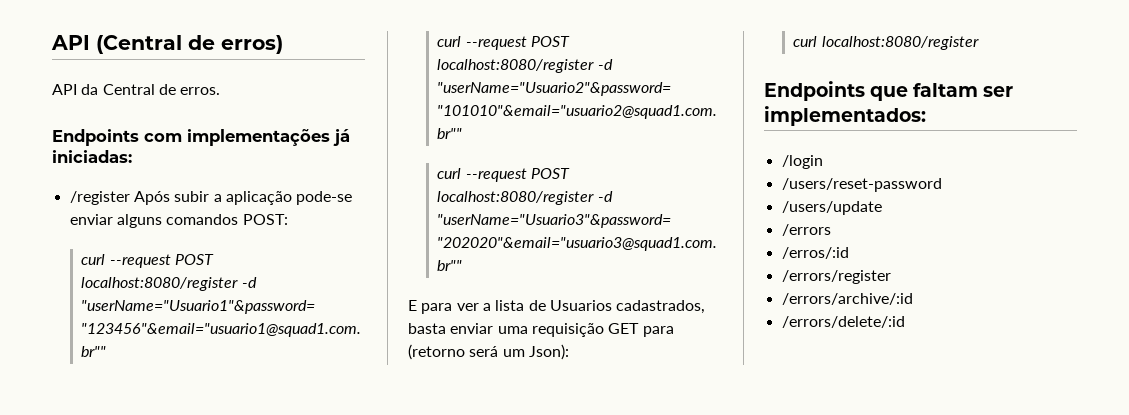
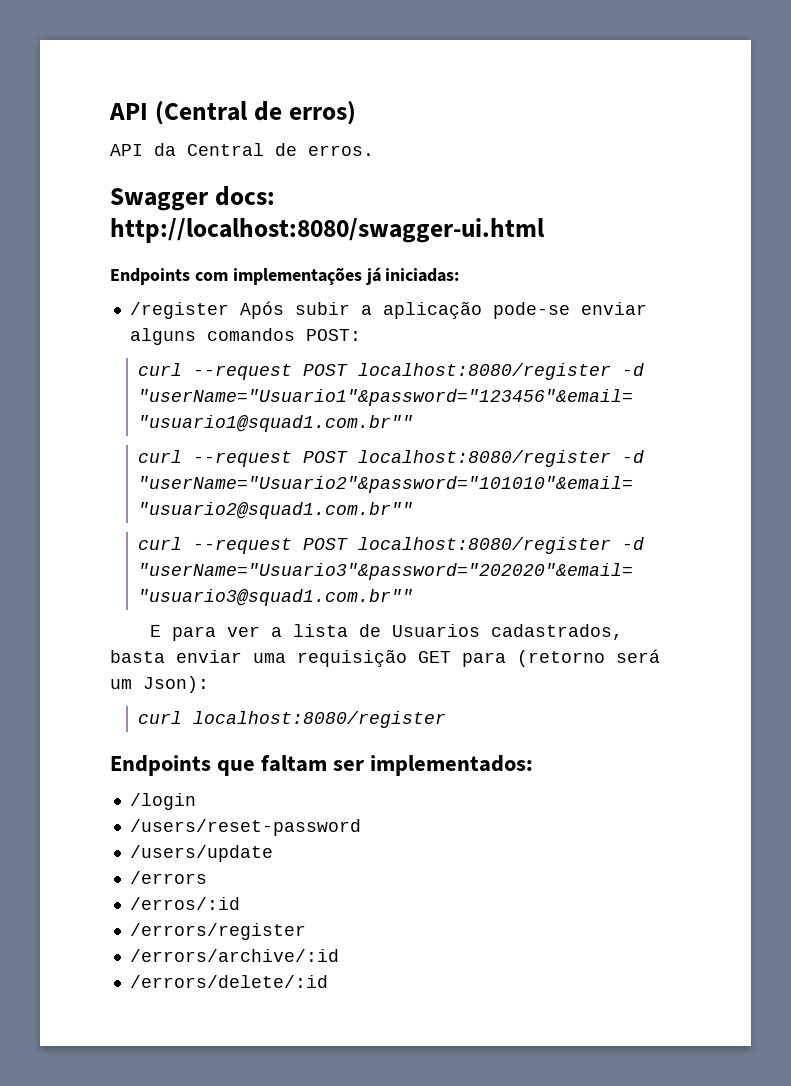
(221, 91) none -> [110,186,275,211] [110,218,544,243] // Swagger docs: http://localhost:8080/swagger-ui.html

